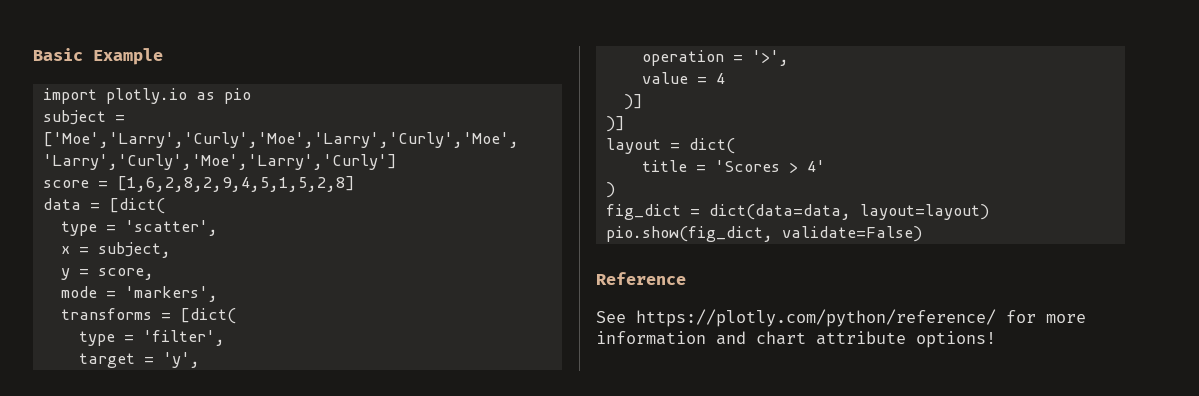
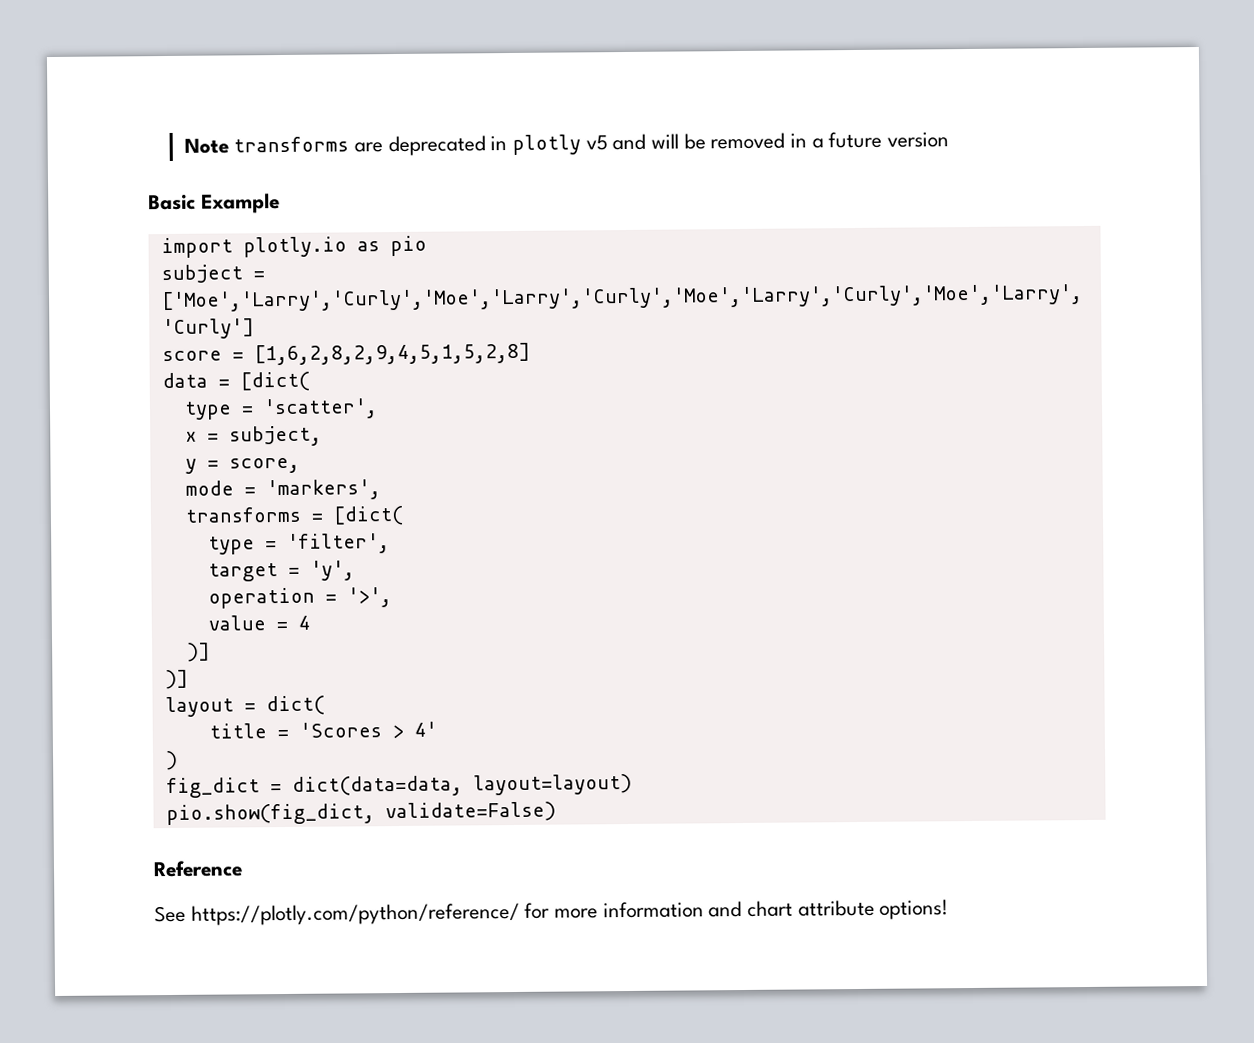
(33, 54) none -> [183,131,949,157] Note transforms are deprecated in plotly v5 and will be removed in a future version //

